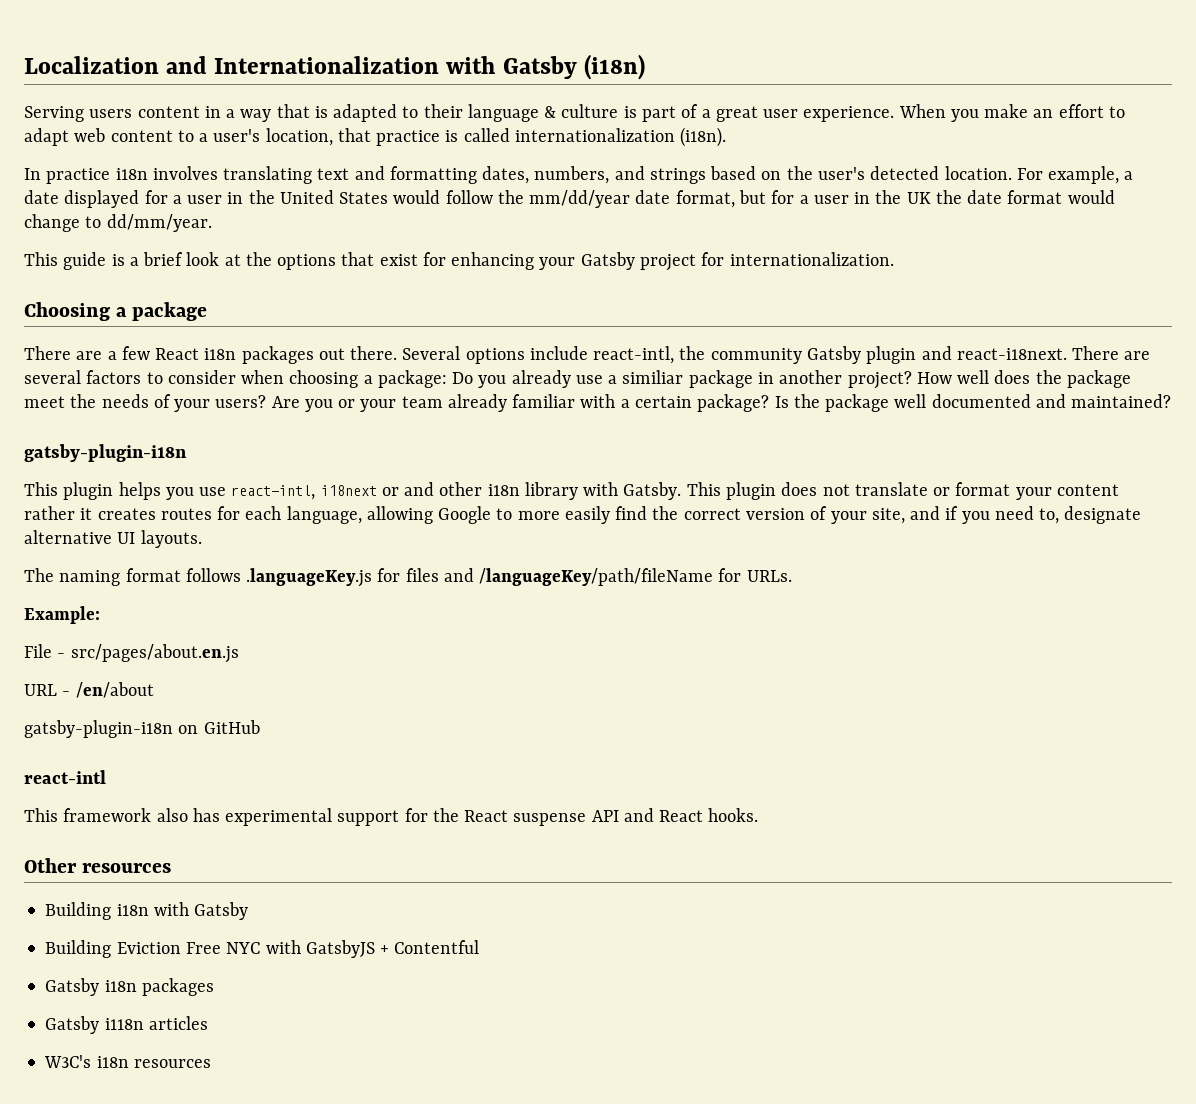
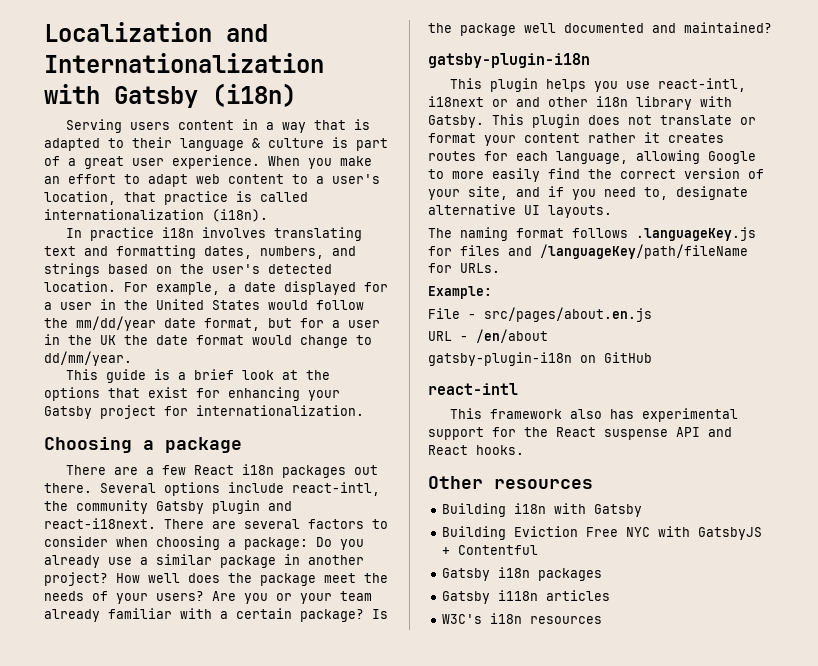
[622,370,684,384] similiar -> [156,554,212,565] similar

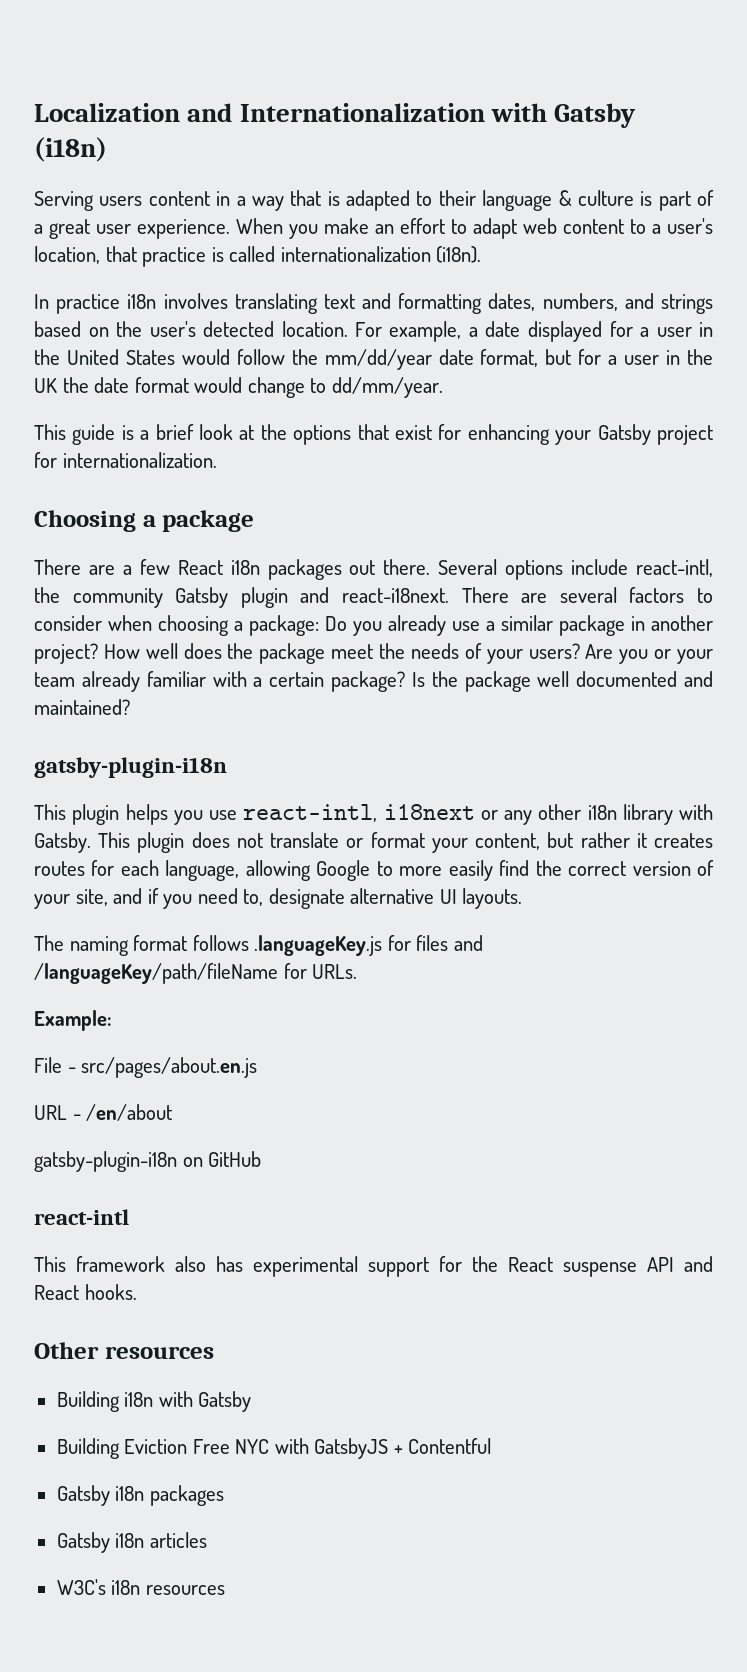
[516,97,540,107] and -> [504,810,532,825] any
[524,133,580,143] content -> [475,832,574,850] content, but
[498,590,539,601] i118n -> [115,1533,145,1548] i18n

